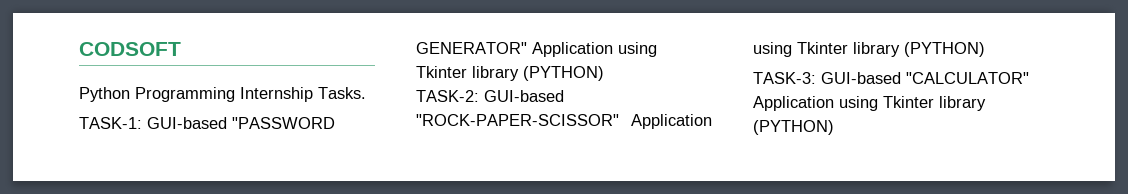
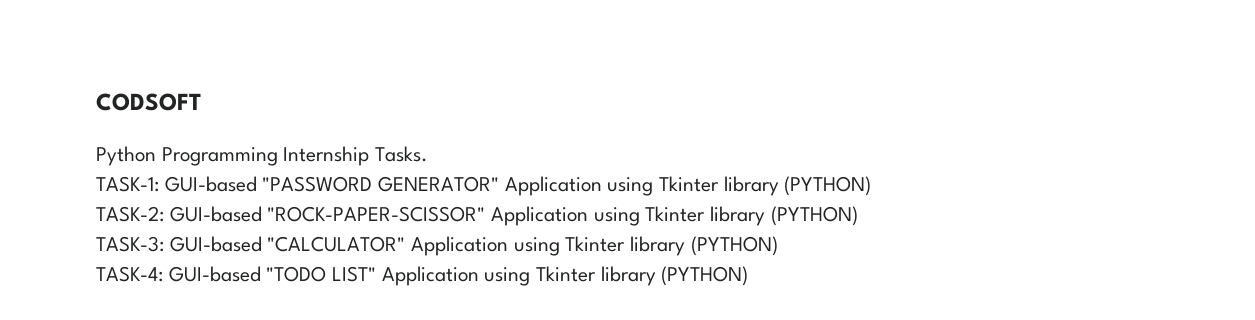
(834, 127) none -> [96,266,749,286] // TASK-4: GUI-based "TODO LIST" Application using Tkinter library (PYTHON)

